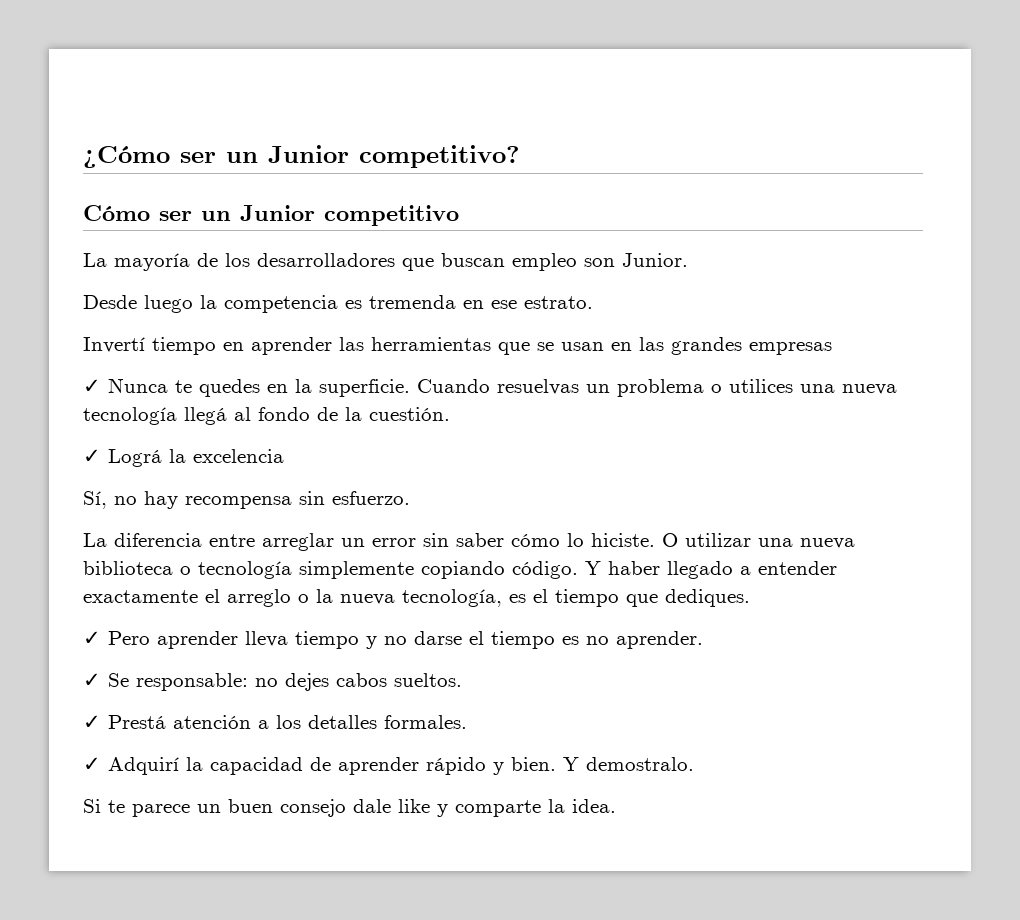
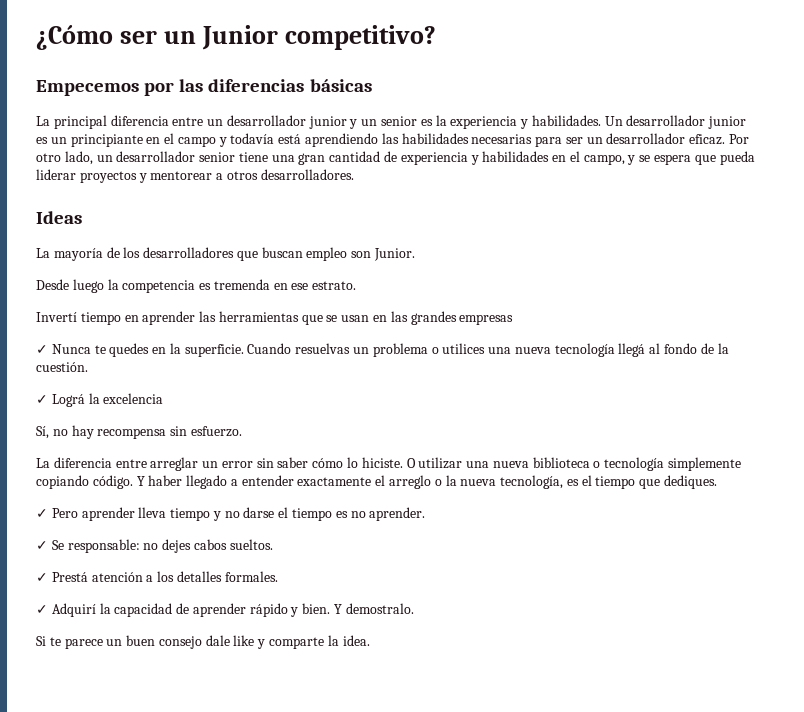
[83,205,459,226] Cómo ser un Junior competitivo -> [36,79,372,96] [36,115,747,129] [36,133,750,147] [36,151,755,165] [36,169,354,183] [36,211,82,224] Empecemos por las diferencias básicas // La principal diferencia entre un desarrollador junior y un senior es la experiencia y habilidades. Un desarrollador junior es un principiante en el campo y todavía está aprendiendo las habilidades necesarias para ser un desarrollador eficaz. Por otro lado, un desarrollador senior tiene una gran cantidad de experiencia y habilidades en el campo, y se espera que pueda liderar proyectos y mentorear a otros desarrolladores. // Ideas

